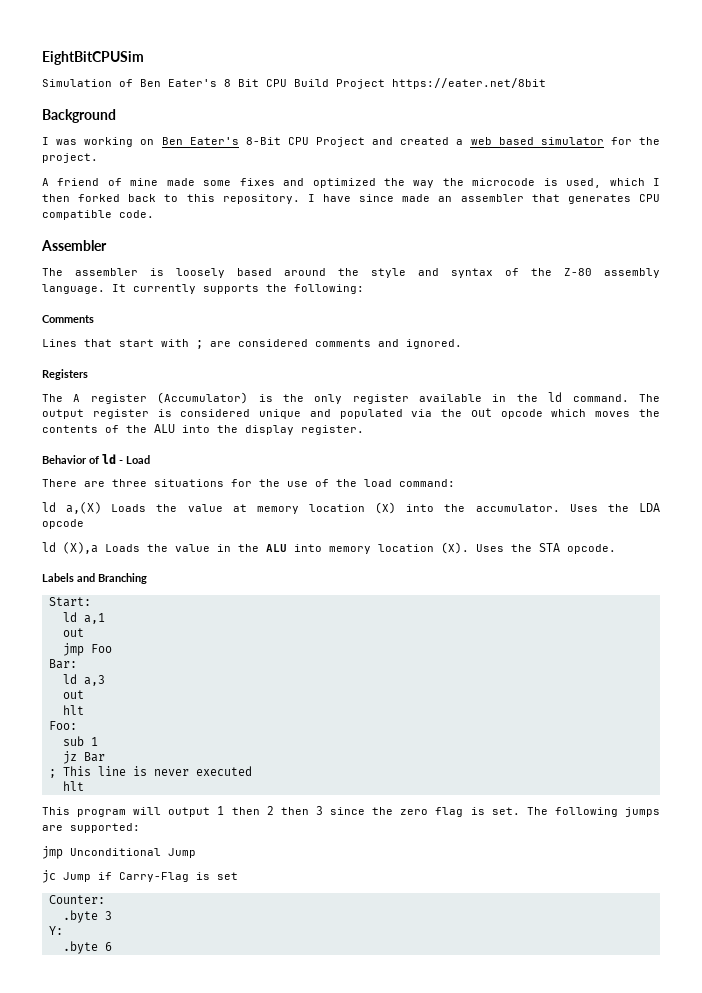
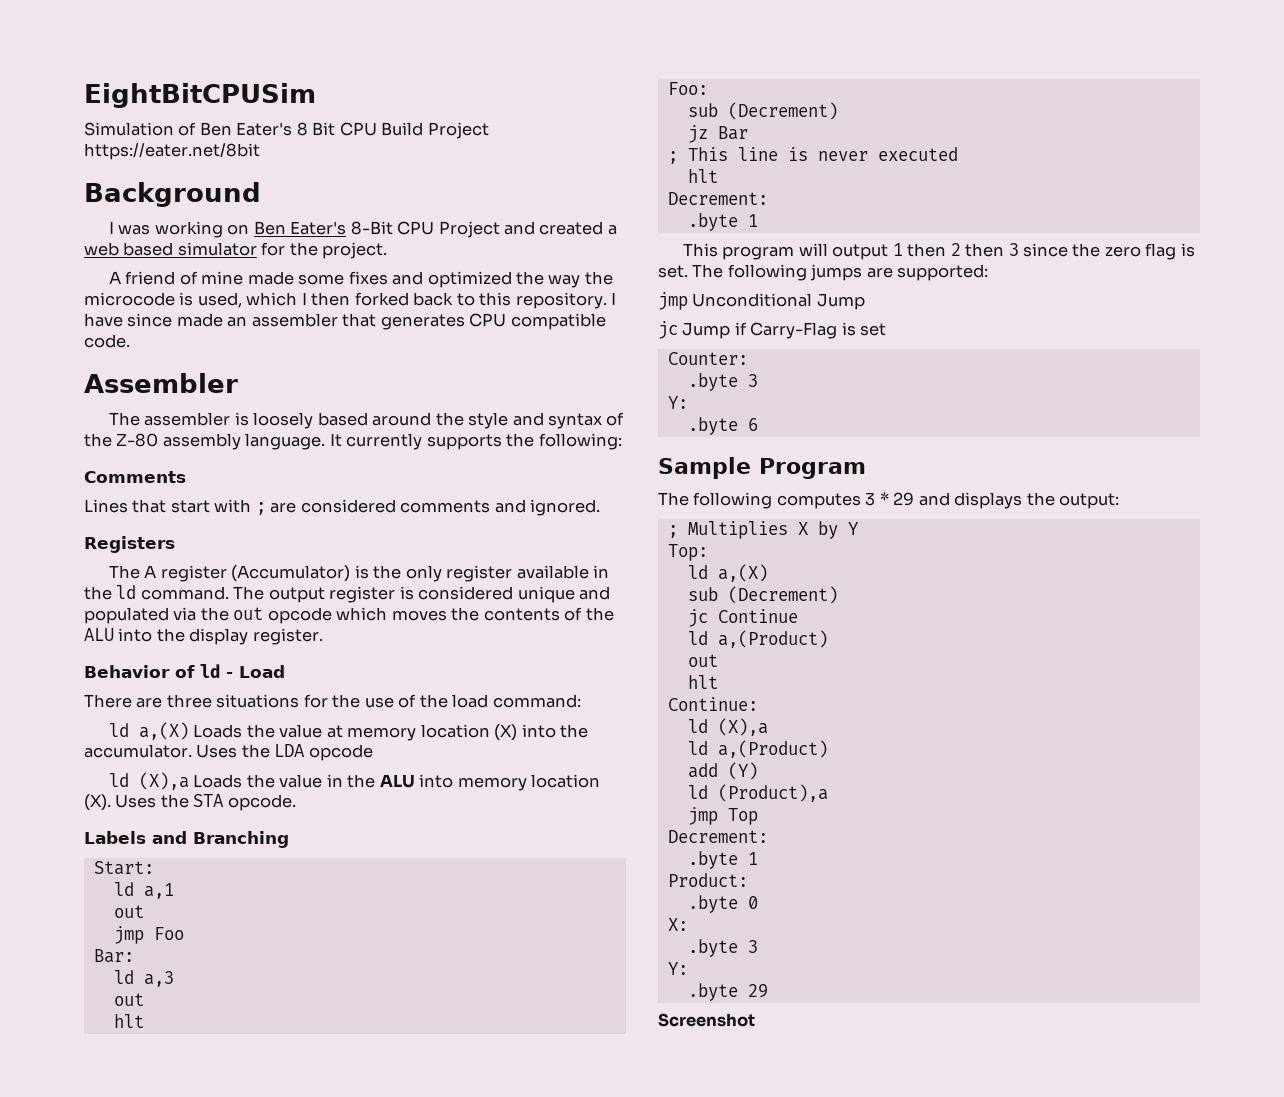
[90,737,98,746] 1 -> [727,102,838,120] (Decrement)
(84, 786) none -> [667,192,768,205] [687,213,758,231] // Decrement: // .byte 1
(112, 946) none -> [658,457,866,479] [658,492,1120,509] [667,521,859,539] [667,544,708,561] [687,564,768,582] [687,586,838,604] [687,609,798,627] [687,630,828,648] [687,654,718,667] [687,675,718,689] [667,697,758,711] [687,718,768,736] [687,740,828,758] [687,762,758,780] [687,784,828,802] [687,807,758,825] [667,830,768,843] [687,851,758,869] [667,873,748,887] [687,895,758,913] [667,918,688,931] [687,939,758,957] [667,962,688,975] [687,983,768,1001] [658,1013,755,1027] // Sample Program // The following computes 3 * 29 and displays the output: // ; Multiplies X by Y // Top: // ld a,(X) // sub (Decrement) // jc Continue // ld a,(Product) // out // hlt // Continue: // ld (X),a // ld a,(Product) // add (Y) // ld (Product),a // jmp Top // Decrement: // .byte 1 // Product: // .byte 0 // X: // .byte 3 // Y: // .byte 29 // Screenshot

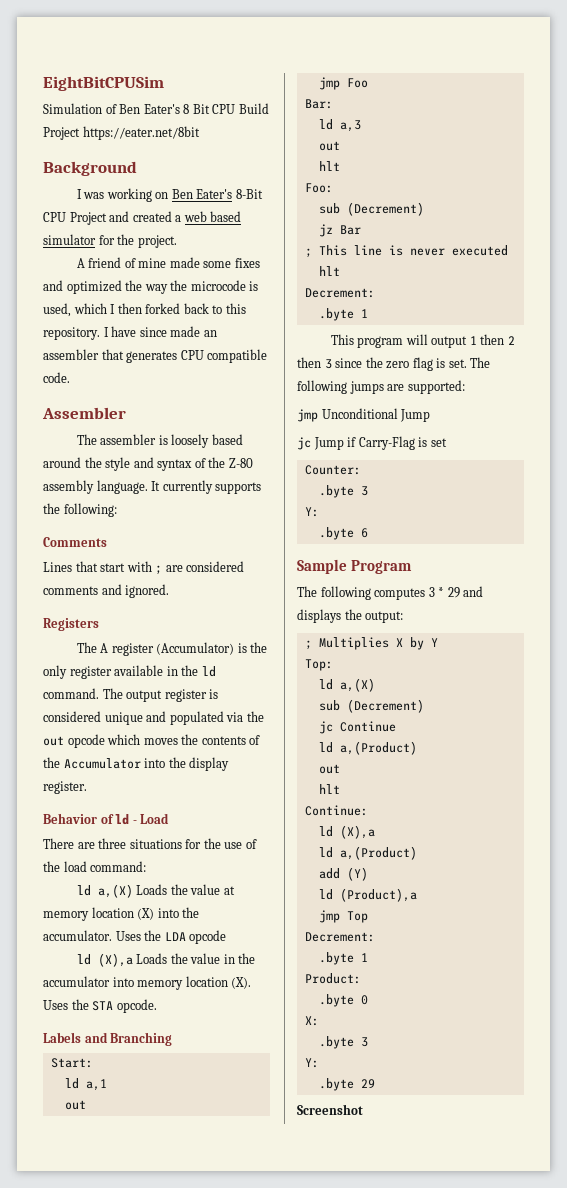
[84,628,114,641] ALU -> [63,758,141,769] Accumulator
[379,774,415,788] ALU -> [43,976,110,987] accumulator

